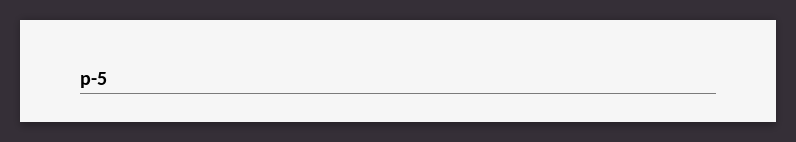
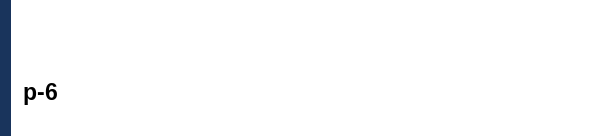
[80,72,107,88] p-5 -> [23,83,58,105] p-6

